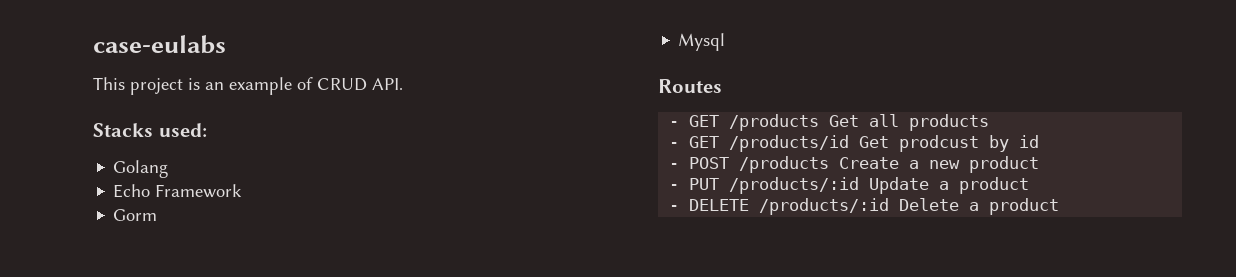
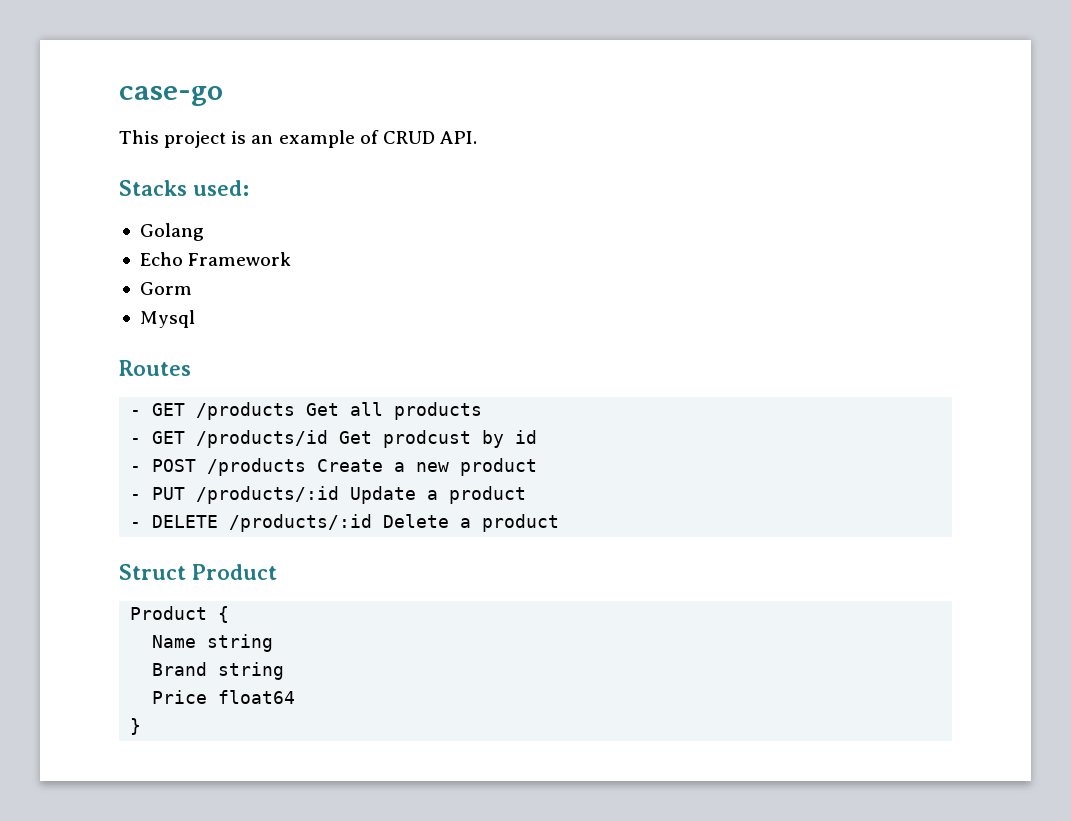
[93,35,226,54] case-eulabs -> [119,86,223,106] case-go
(1060, 206) none -> [119,564,277,580] [130,606,230,623] [152,634,274,652] [152,662,285,680] [152,690,296,704] [130,718,142,735] // Struct Product // Product { // Name string // Brand string // Price float64 // }

